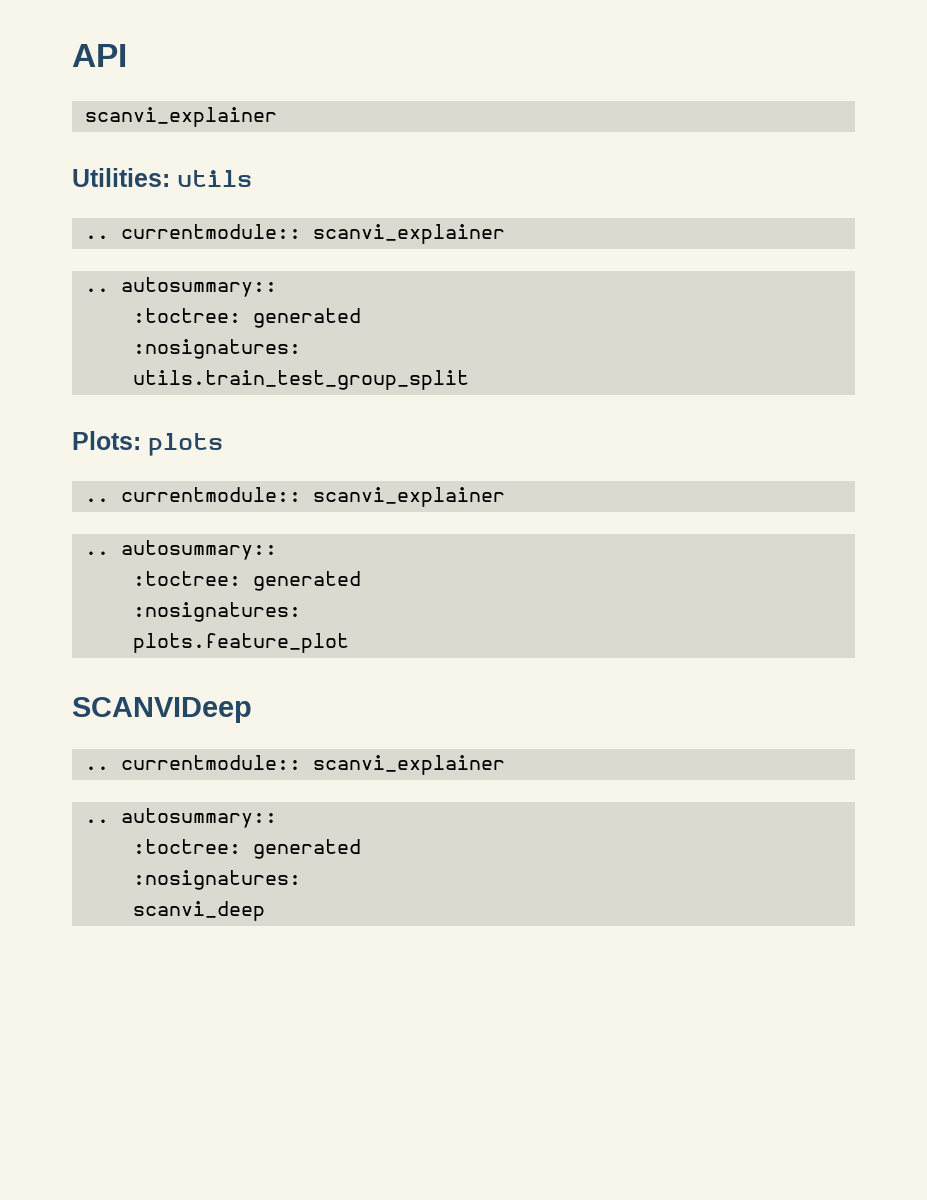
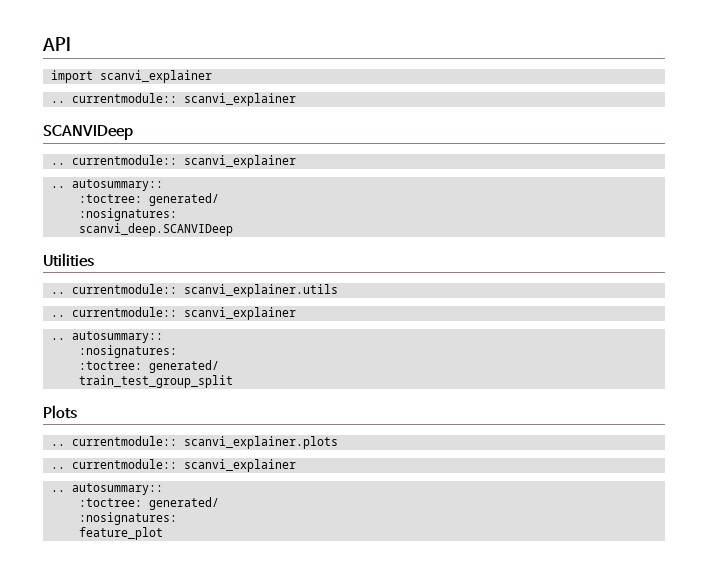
[84,107,277,127] [72,168,252,187] [84,224,505,244] [84,277,277,297] [132,308,361,328] [132,339,301,359] [132,370,469,390] [72,431,223,456] [84,487,505,507] [84,540,277,560] [132,571,361,591] [132,602,301,622] [132,633,349,653] scanvi_explainer // Utilities: utils // .. currentmodule:: scanvi_explainer // .. autosummary:: // :toctree: generated // :nosignatures: // utils.train_test_group_split // Plots: plots // .. currentmodule:: scanvi_explainer // .. autosummary:: // :toctree: generated // :nosignatures: // plots.feature_plot -> [50,70,212,83] [50,93,296,106] import scanvi_explainer // .. currentmodule:: scanvi_explainer
[252,839,361,859] [132,870,301,890] [132,901,265,921] generated // :nosignatures: // scanvi_deep -> [148,193,219,206] [78,208,177,221] [78,223,233,236] [43,253,94,267] [50,284,338,297] [50,307,296,320] [50,331,163,343] [78,345,177,358] [78,360,219,373] [78,375,233,388] [43,405,77,419] [50,436,338,449] [50,459,296,472] [50,483,163,495] [78,497,219,510] [78,512,177,525] [78,527,163,540] generated/ // :nosignatures: // scanvi_deep.SCANVIDeep // Utilities // .. currentmodule:: scanvi_explainer.utils // .. currentmodule:: scanvi_explainer // .. autosummary:: // :nosignatures: // :toctree: generated/ // train_test_group_split // Plots // .. currentmodule:: scanvi_explainer.plots // .. currentmodule:: scanvi_explainer // .. autosummary:: // :toctree: generated/ // :nosignatures: // feature_plot

